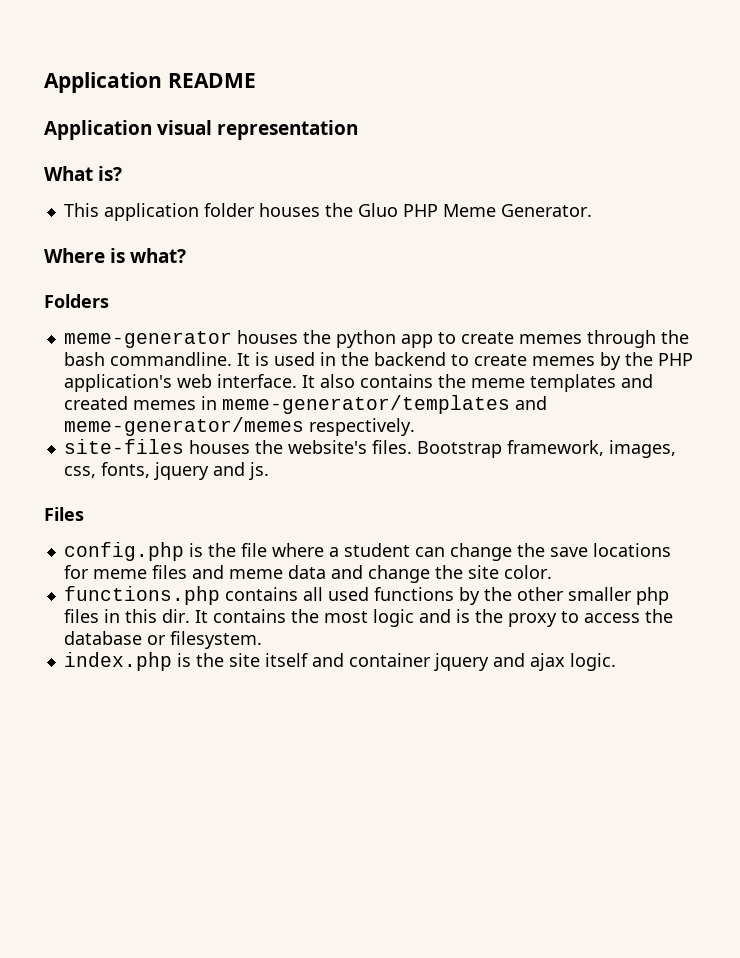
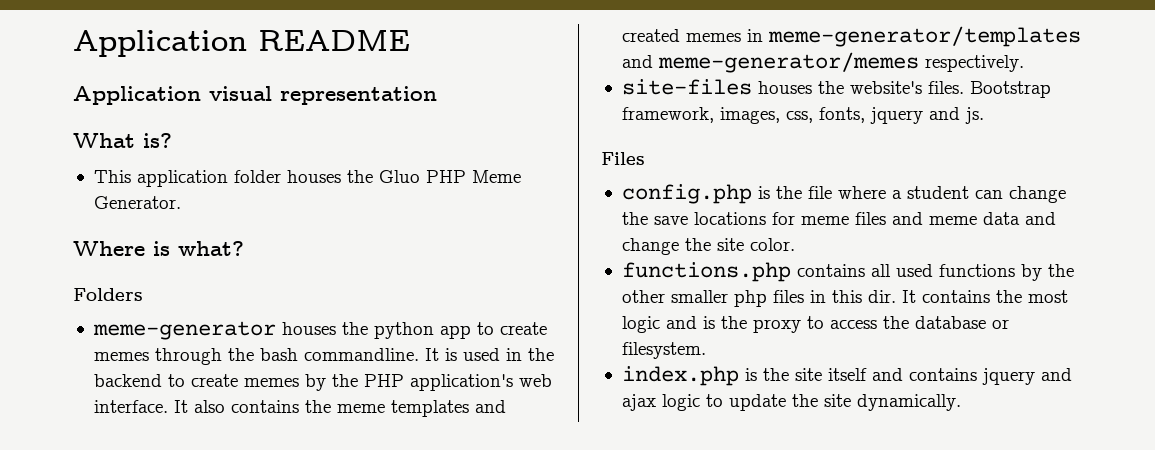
[348,653,431,667] container -> [908,368,977,381] contains
[569,653,616,671] logic. -> [661,394,961,411] logic to update the site dynamically.

